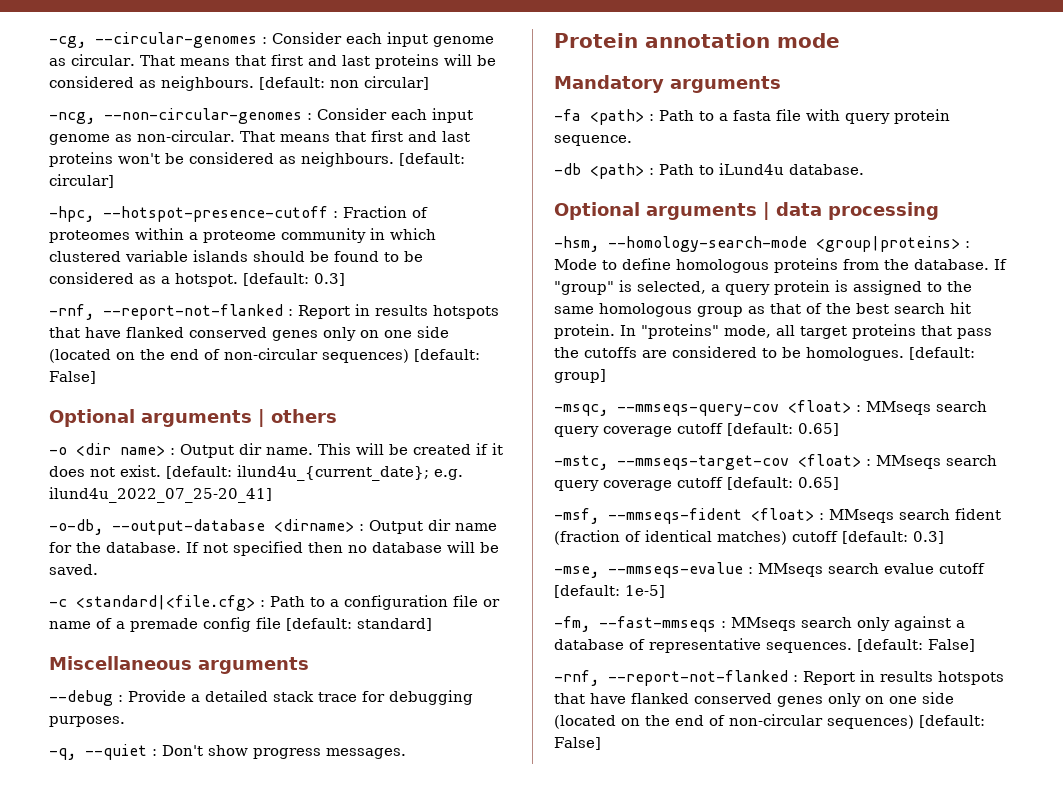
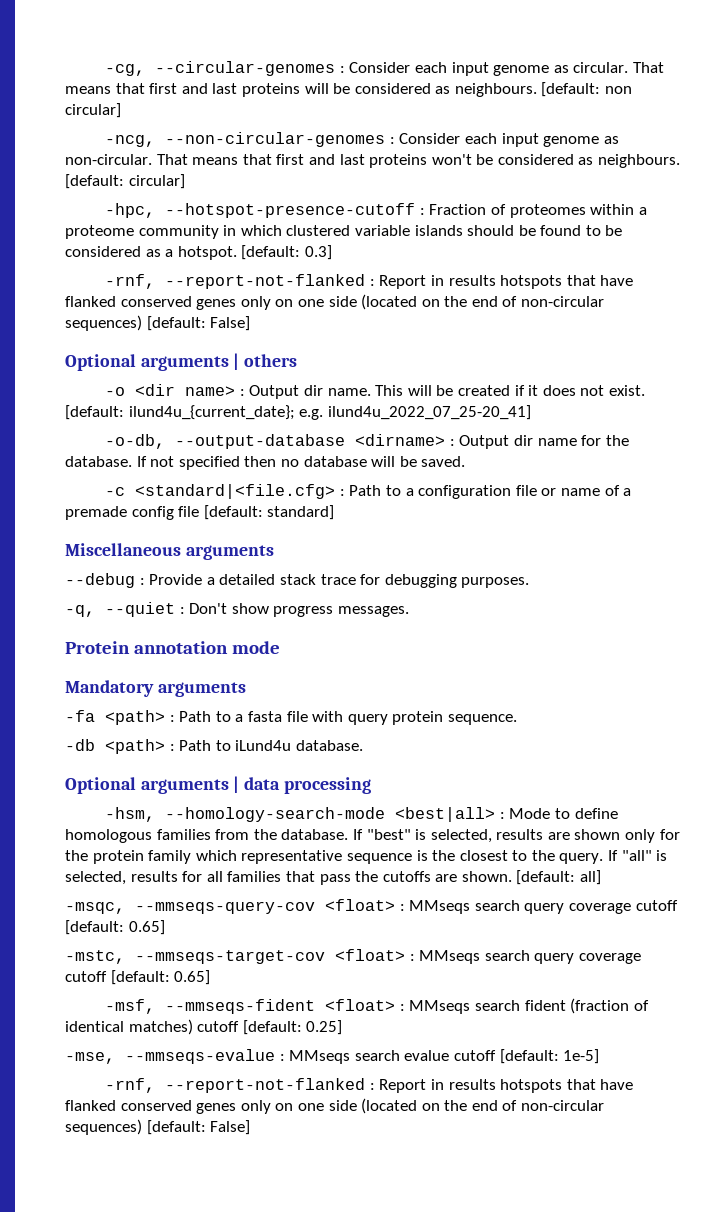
[816,236,960,252] <group|proteins> -> [395,807,496,822] <best|all>
[774,258,838,273] proteins -> [156,829,211,840] families
[554,280,972,295] [554,302,971,317] [554,324,916,339] "group" is selected, a query protein is assigned to the same homologous group as that of the best search hit protein. In "proteins" mode, all target proteins -> [366,829,680,843] [65,850,668,864] [65,871,282,885] "best" is selected, results are shown only for the protein family which representative sequence is the closest to the query. If "all" is selected, results for all families
[672,346,975,361] [554,369,606,383] considered to be homologues. [default: group] -> [461,870,602,885] shown. [default: all]
[913,531,944,544] 0.3] -> [306,1020,343,1035] 0.25]
[554,616,965,632] [554,638,975,653] // -fm, --fast-mmseqs : MMseqs search only against a database of representative sequences. [default: False] -> (600, 1056) none

